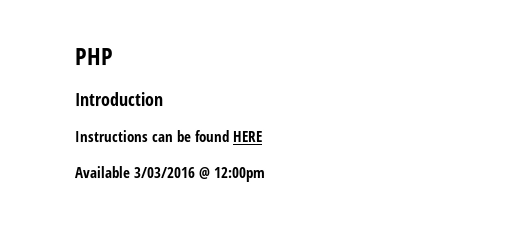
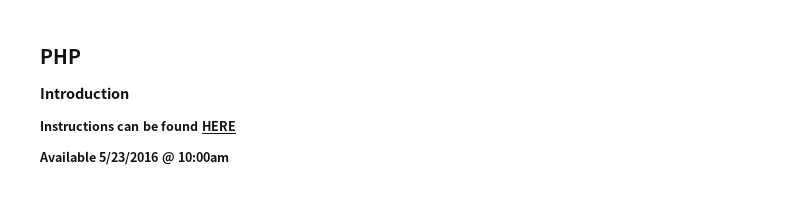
[134,166,267,183] 3/03/2016 @ 12:00pm -> [99,152,230,165] 5/23/2016 @ 10:00am

